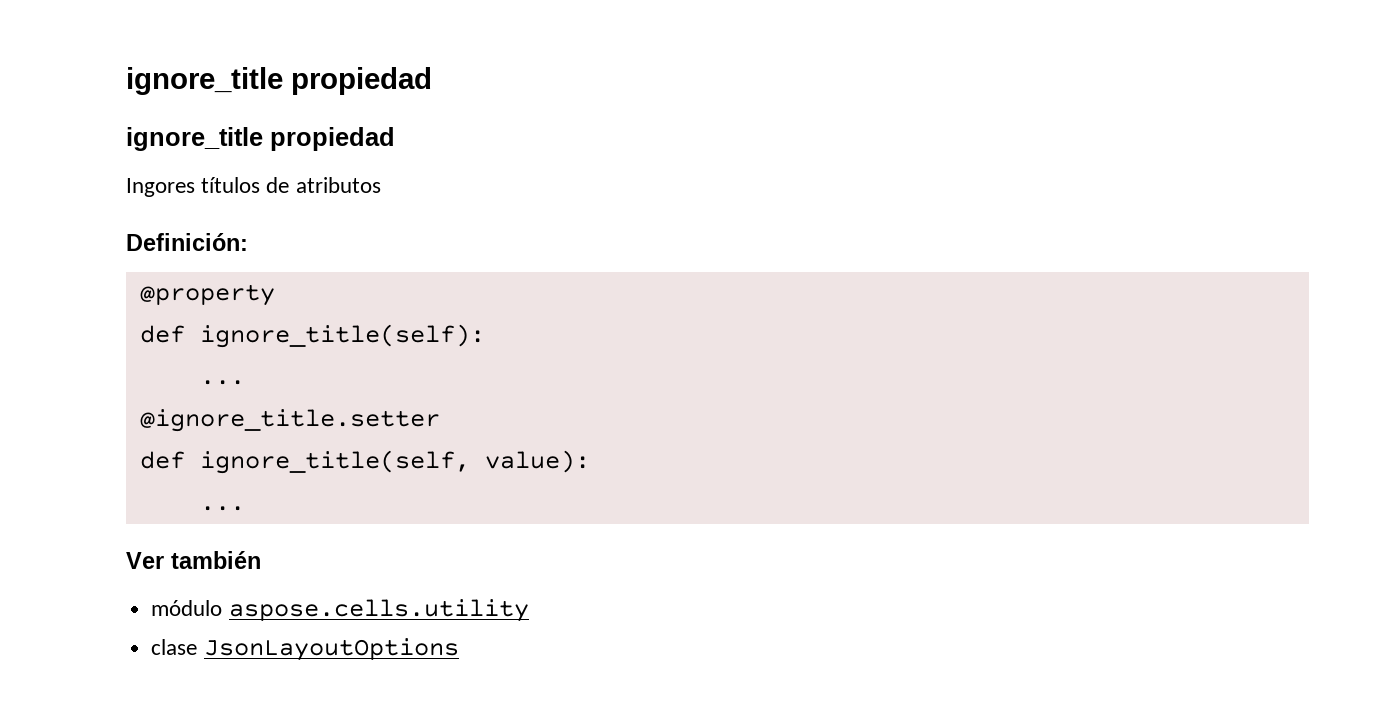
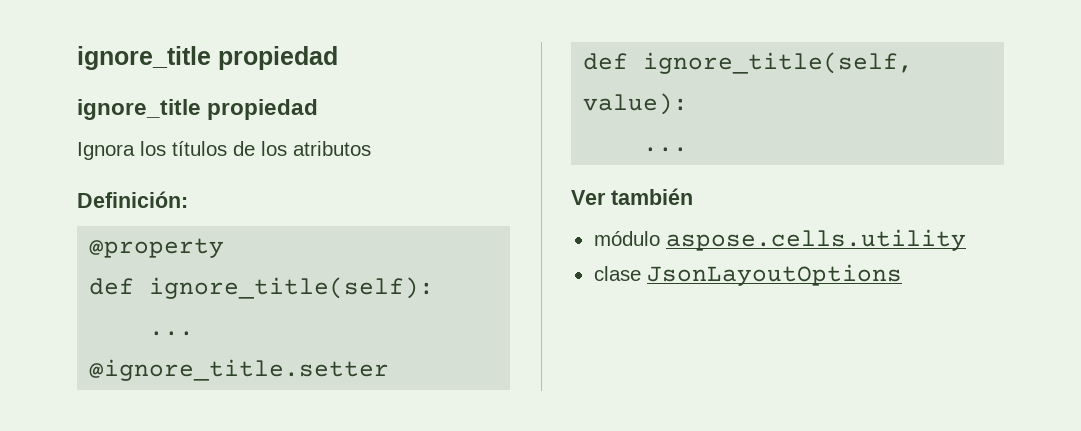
[126,178,195,197] Ingores -> [77,141,166,160] Ignora los
(290, 185) none -> [261,141,287,156] los

